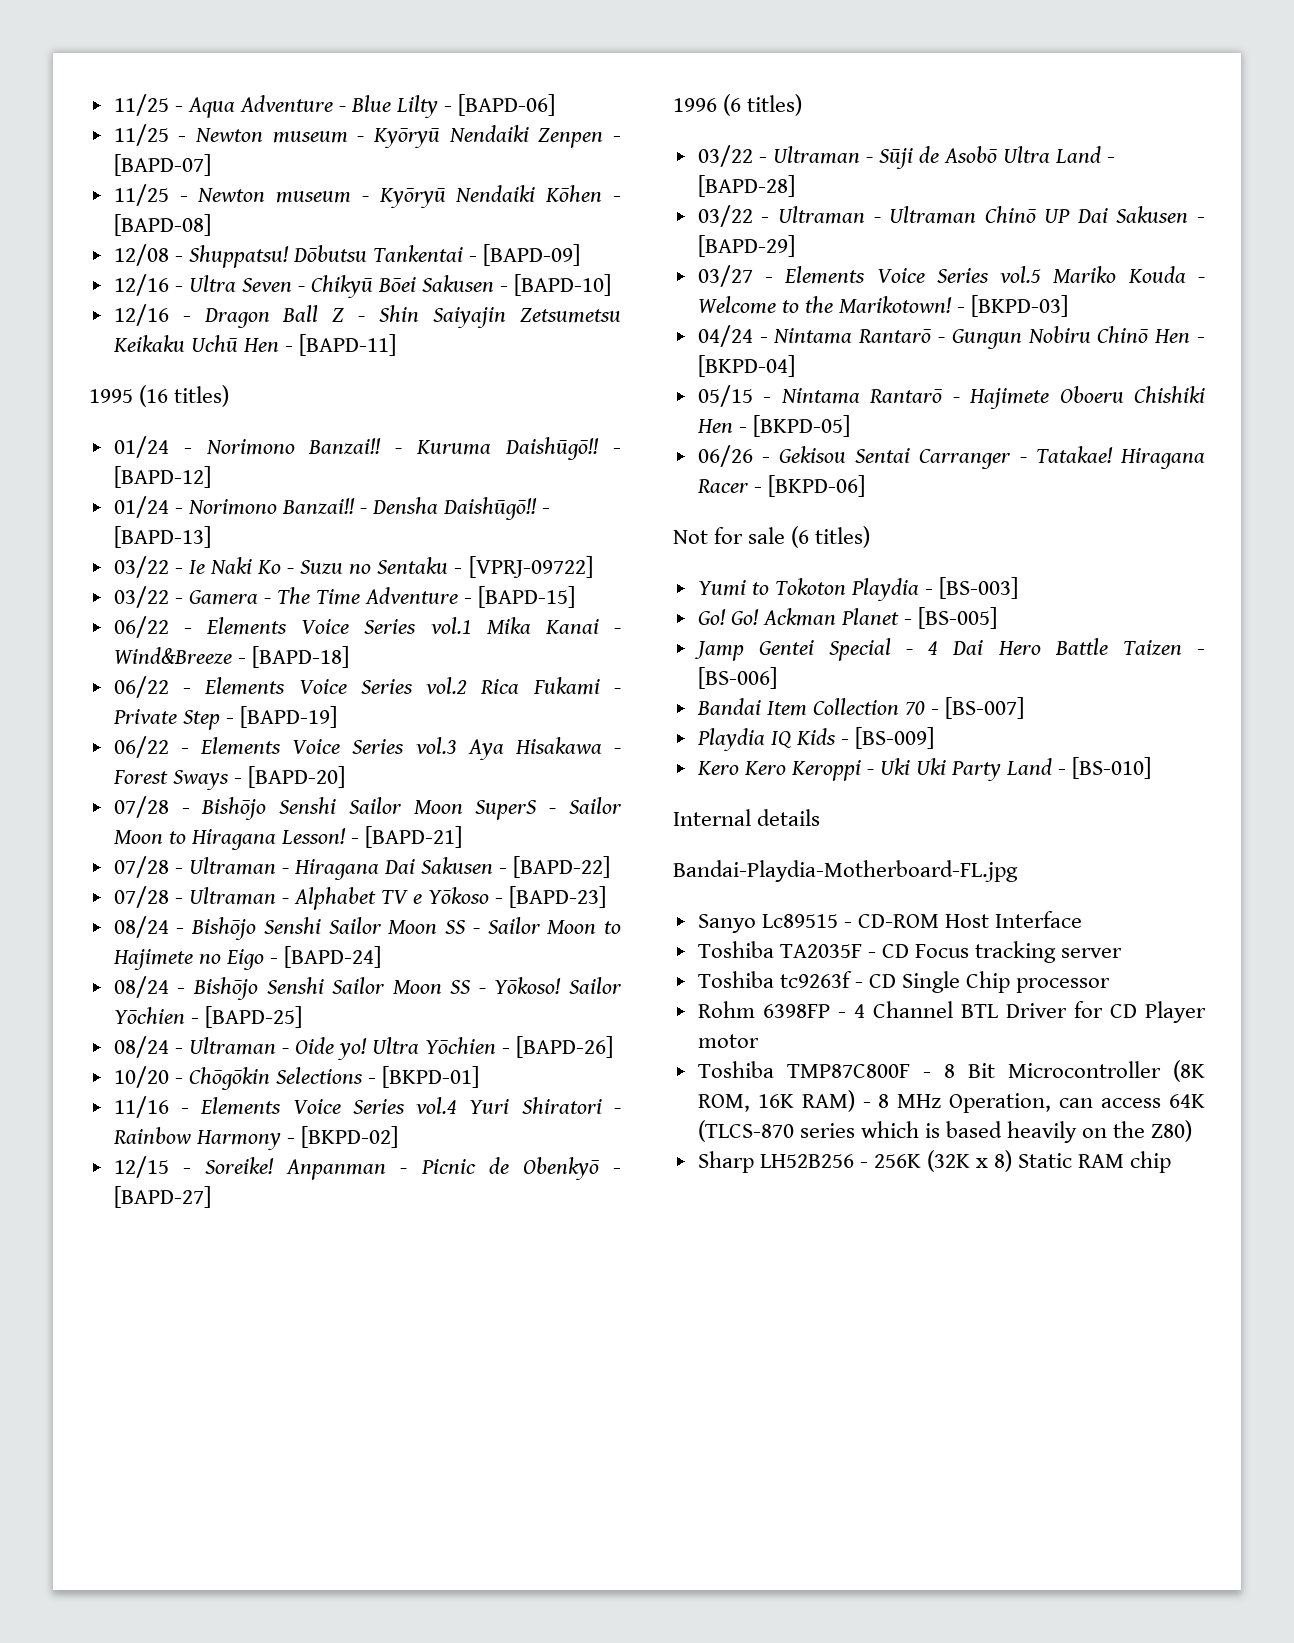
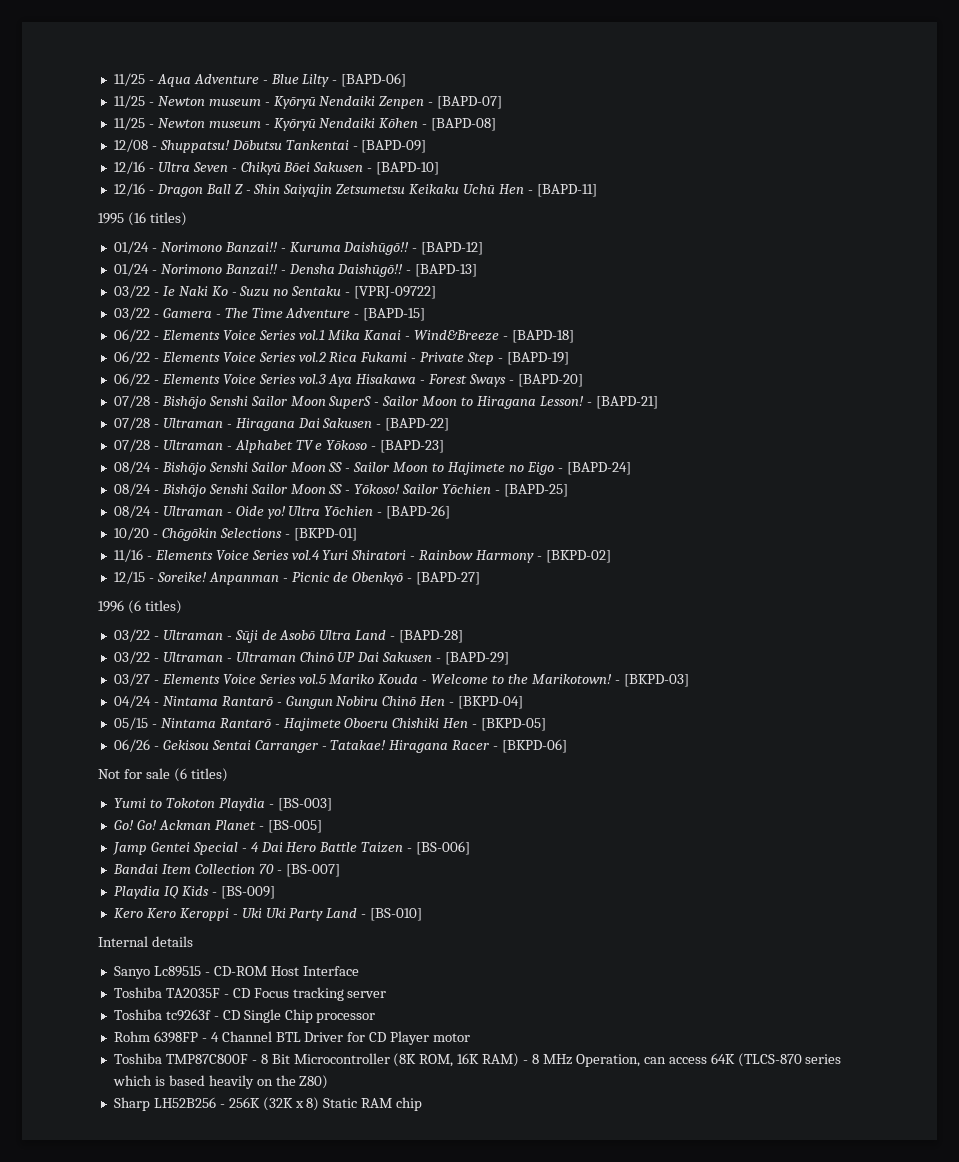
[673,860,1018,882] // Bandai-Playdia-Motherboard-FL.jpg -> (193, 941) none

